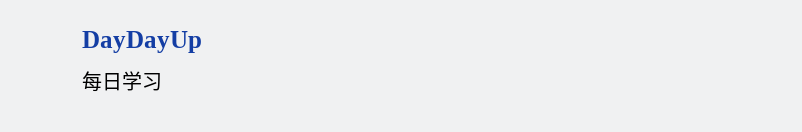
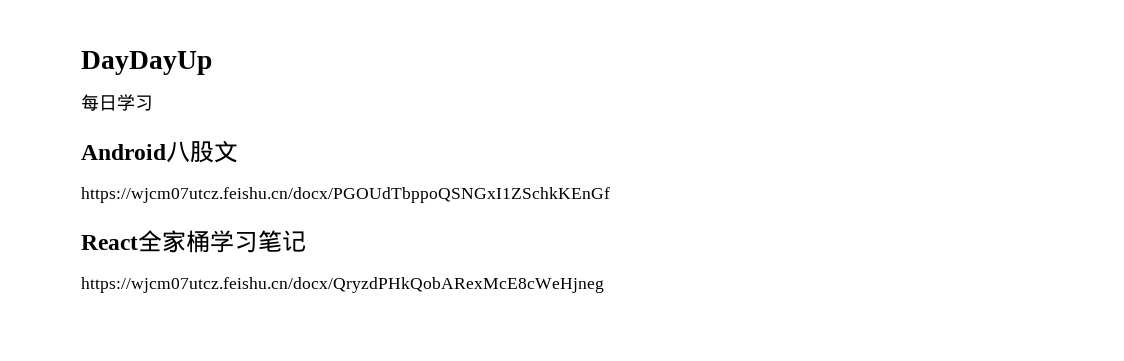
(162, 82) none -> [81,140,238,163] [81,187,610,203] [81,230,306,253] [81,277,604,293] // Android八股文 // https://wjcm07utcz.feishu.cn/docx/PGOUdTbppoQSNGxI1ZSchkKEnGf // React全家桶学习笔记 // https://wjcm07utcz.feishu.cn/docx/QryzdPHkQobARexMcE8cWeHjneg

